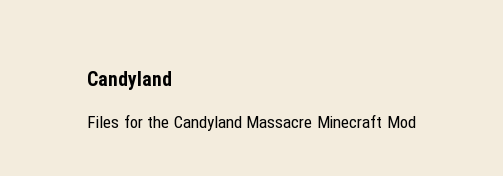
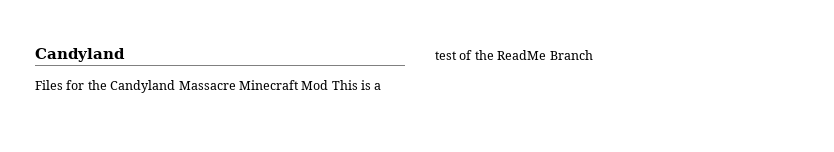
(416, 122) none -> [331,80,382,90] [435,50,593,60] This is a test of the ReadMe Branch

